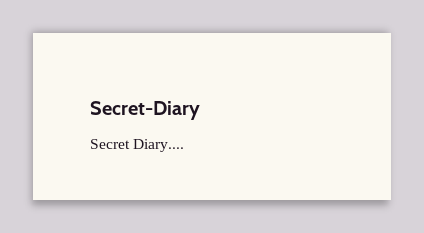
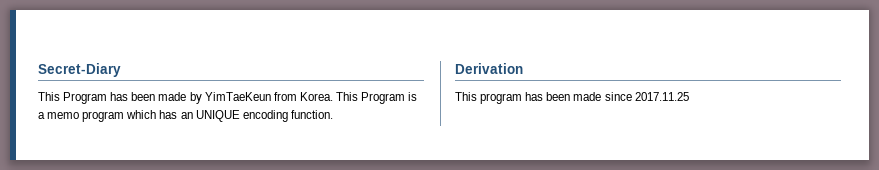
[90,139,185,152] Secret Diary.... -> [38,92,418,104] [38,110,333,122] [455,63,523,74] [455,92,689,104] This Program has been made by YimTaeKeun from Korea. This Program is a memo program which has an UNIQUE encoding function. // Derivation // This program has been made since 2017.11.25

